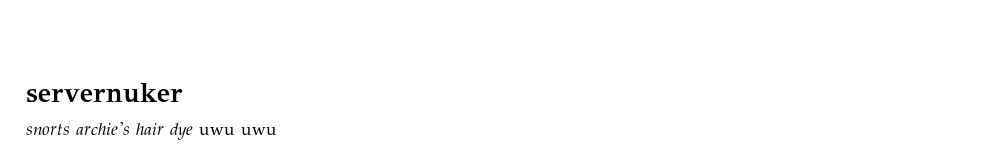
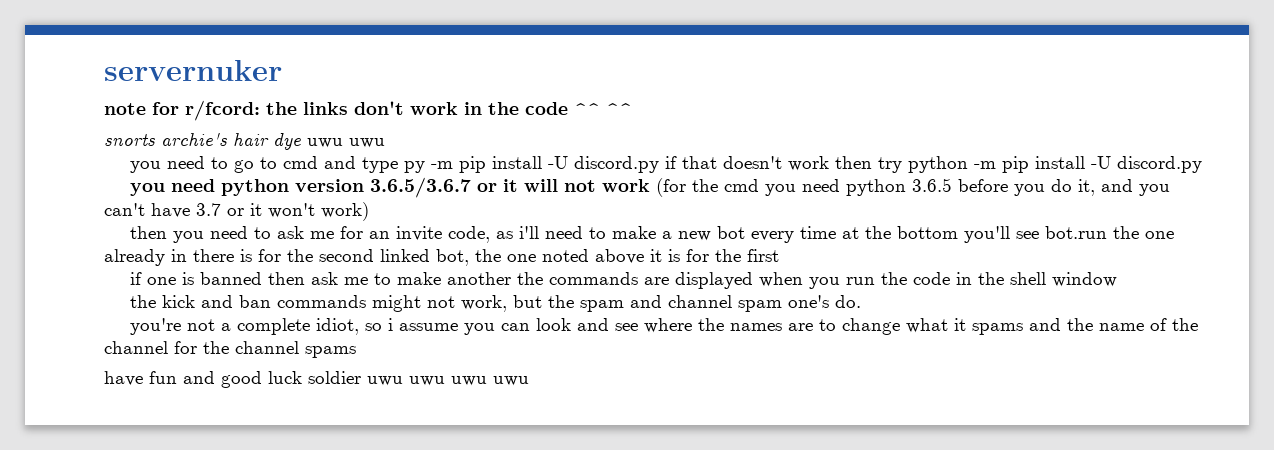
(183, 93) none -> [104,100,632,121] // note for r/fcord: the links don't work in the code ^^ ^^
(277, 131) none -> [129,156,1202,173] [129,177,1170,198] [104,202,369,221] [129,226,1174,243] [104,249,779,266] [129,272,1117,289] [129,295,861,312] [129,318,1198,335] [104,341,356,358] [104,371,529,388] // you need to go to cmd and type py -m pip install -U discord.py if that doesn't work then try python -m pip install -U discord.py // you need python version 3.6.5/3.6.7 or it will not work (for the cmd you need python 3.6.5 before you do it, and you can't have 3.7 or it won't work) // then you need to ask me for an invite code, as i'll need to make a new bot every time at the bottom you'll see bot.run the one already in there is for the second linked bot, the one noted above it is for the first // if one is banned then ask me to make another the commands are displayed when you run the code in the shell window // the kick and ban commands might not work, but the spam and channel spam one's do. // you're not a complete idiot, so i assume you can look and see where the names are to change what it spams and the name of the channel for the channel spams // have fun and good luck soldier uwu uwu uwu uwu

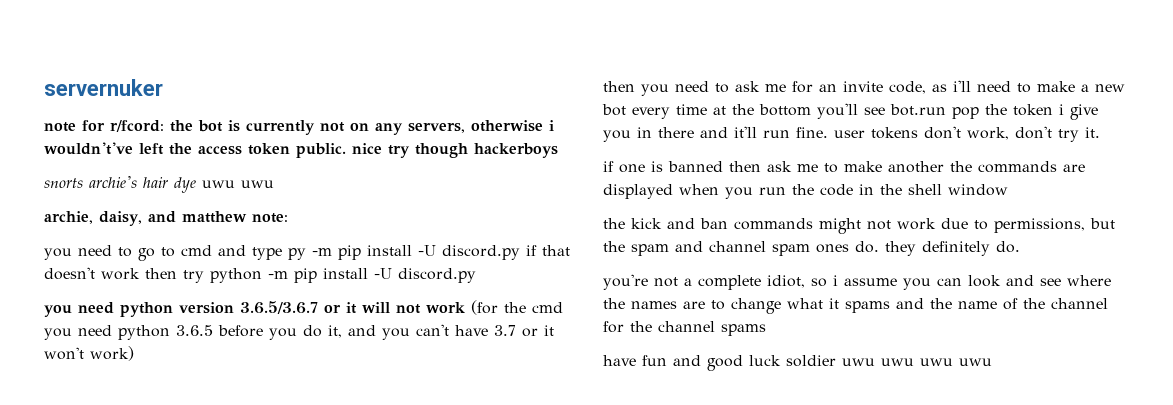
[303,101,632,115] links don't work in the code ^^ ^^ -> [198,120,554,135] [44,142,558,158] bot is currently not on any servers, otherwise i wouldn't've left the access token public. nice try though hackerboys
(385, 143) none -> [44,211,288,226] // archie, daisy, and matthew note:
[1112,226,1174,239] [104,249,779,266] the one already in there is for the second linked bot, the one noted above it is for the first -> [952,104,1098,120] [603,126,1100,142] pop the token i give you in there and it'll run fine. user tokens don't work, don't try it.
[460,295,507,312] work, -> [897,218,1085,233] work due to permissions,
[787,295,829,308] one's -> [816,241,990,256] ones do. they definitely

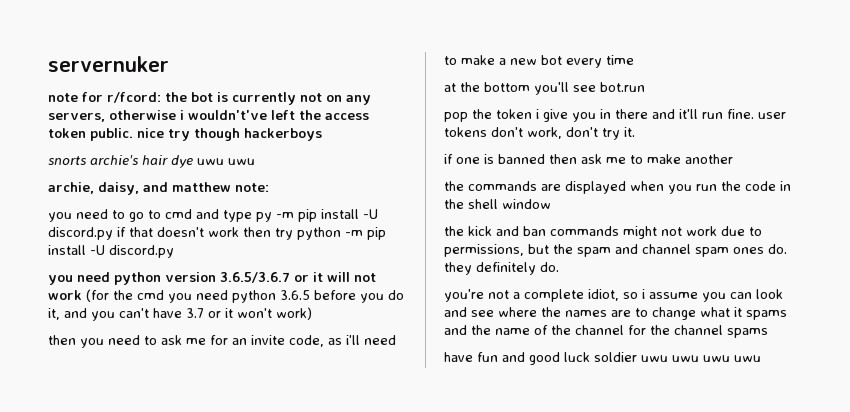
(707, 109) none -> (634, 60) //
(946, 110) none -> (645, 87) //
(944, 167) none -> (733, 159) //

